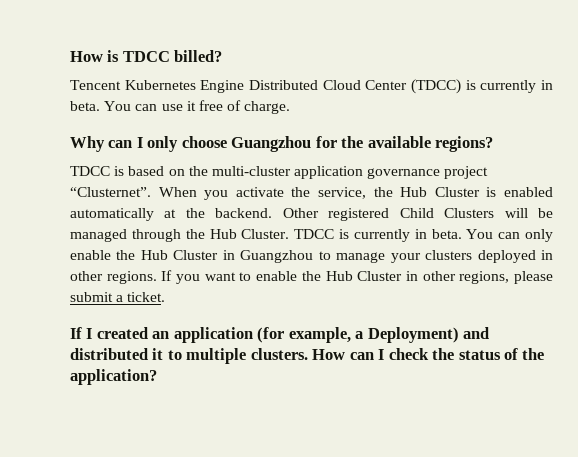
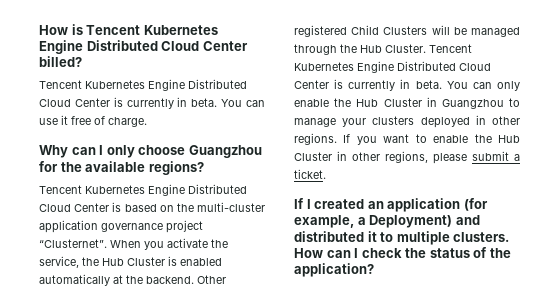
[122,51,170,62] TDCC -> [86,25,218,35] [39,40,248,54] Tencent Kubernetes Engine Distributed Cloud Center
[411,79,461,94] (TDCC) -> (110, 102) none
[70,166,110,176] TDCC -> [39,184,247,196] [39,203,110,212] Tencent Kubernetes Engine Distributed Cloud Center
[294,229,335,239] TDCC -> [429,44,472,53] [294,61,491,73] [294,80,329,89] Tencent Kubernetes Engine Distributed Cloud Center

